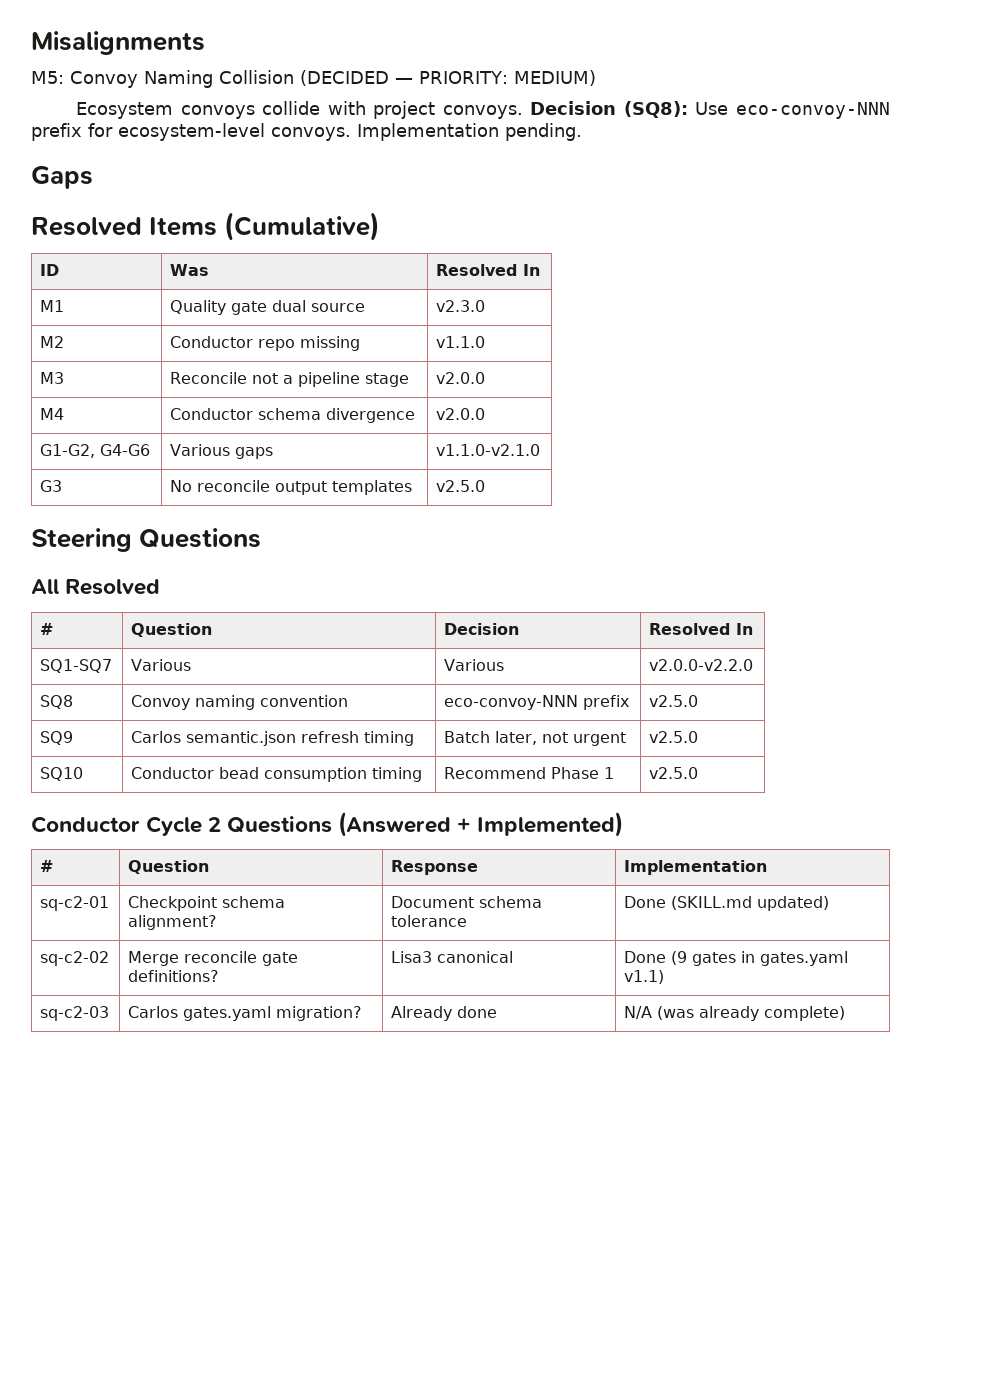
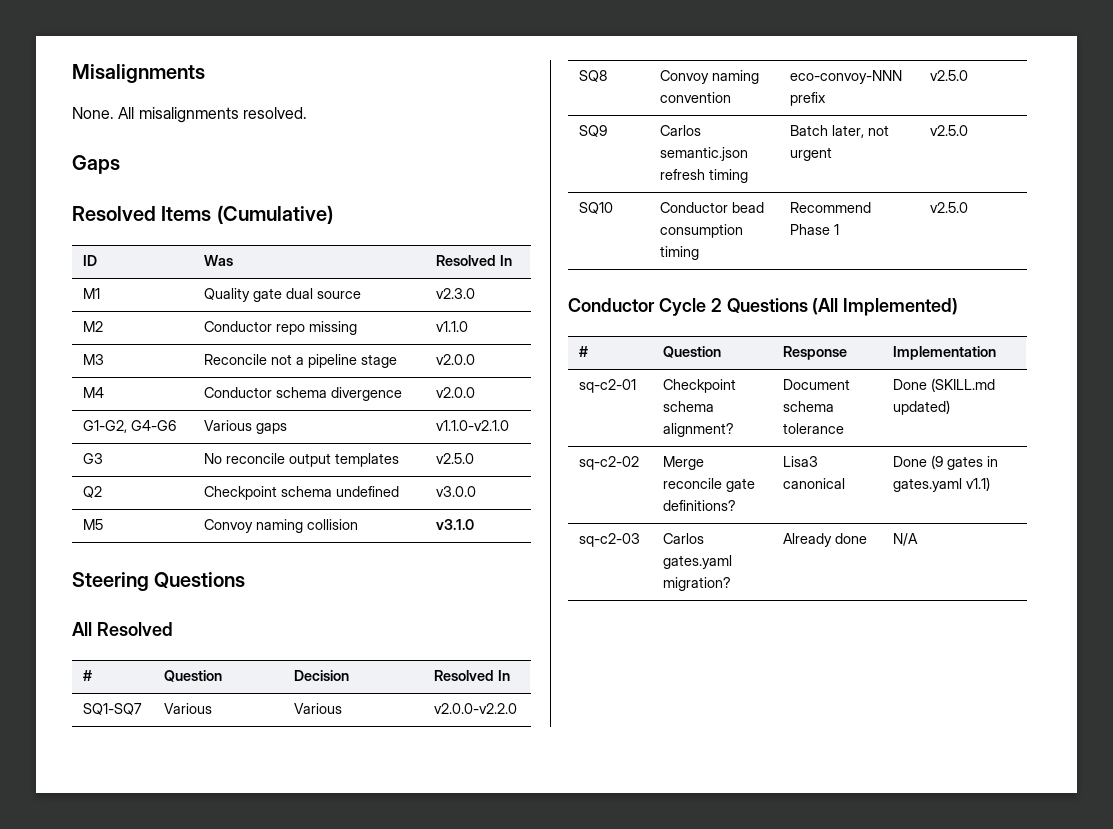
[31,70,596,88] [75,101,890,119] [31,123,582,141] M5: Convoy Naming Collision (DECIDED — PRIORITY: MEDIUM) // Ecosystem convoys collide with project convoys. Decision (SQ8): Use eco-convoy-NNN prefix for ecosystem-level convoys. Implementation pending. -> [72,107,307,123] None. All misalignments resolved.
(486, 486) none -> [83,486,103,498] [204,486,400,500] [436,486,477,497] [83,519,104,530] [204,519,359,533] [436,519,475,530] // Q2 | Checkpoint schema undefined | v3.0.0 // M5 | Convoy naming collision | v3.1.0
[338,812,472,837] (Answered + -> [812,298,839,315] (All
[657,1006,846,1021] (was already complete) -> (919, 539) none

